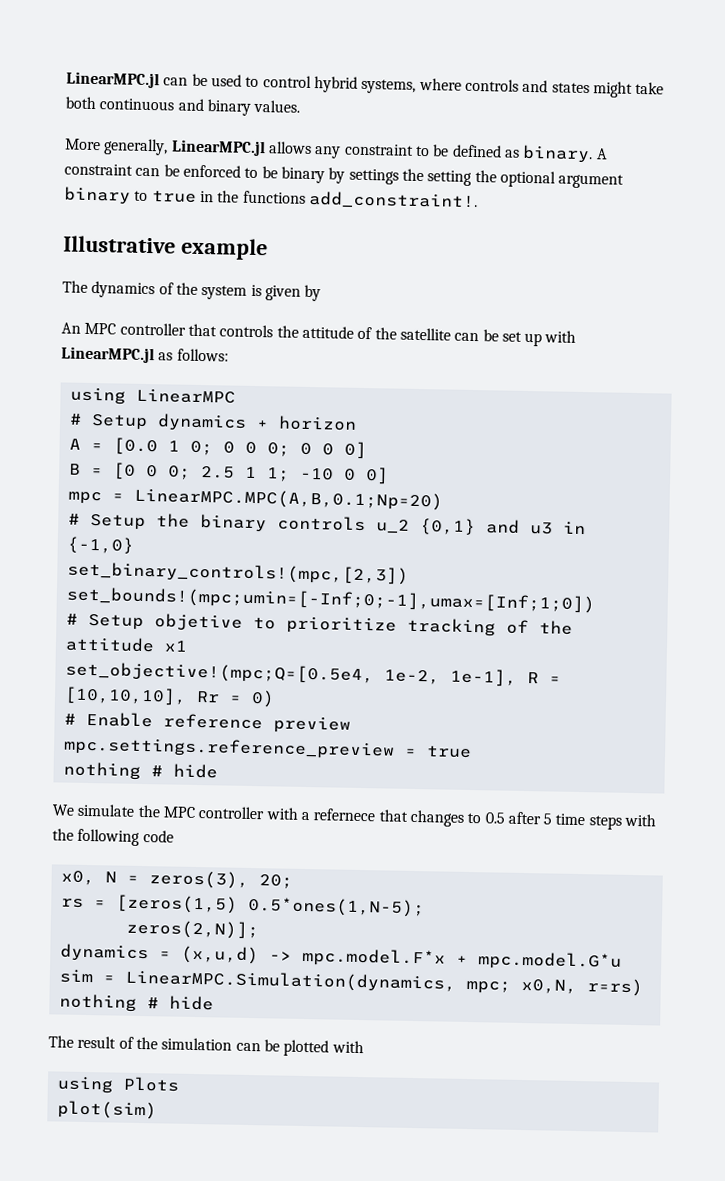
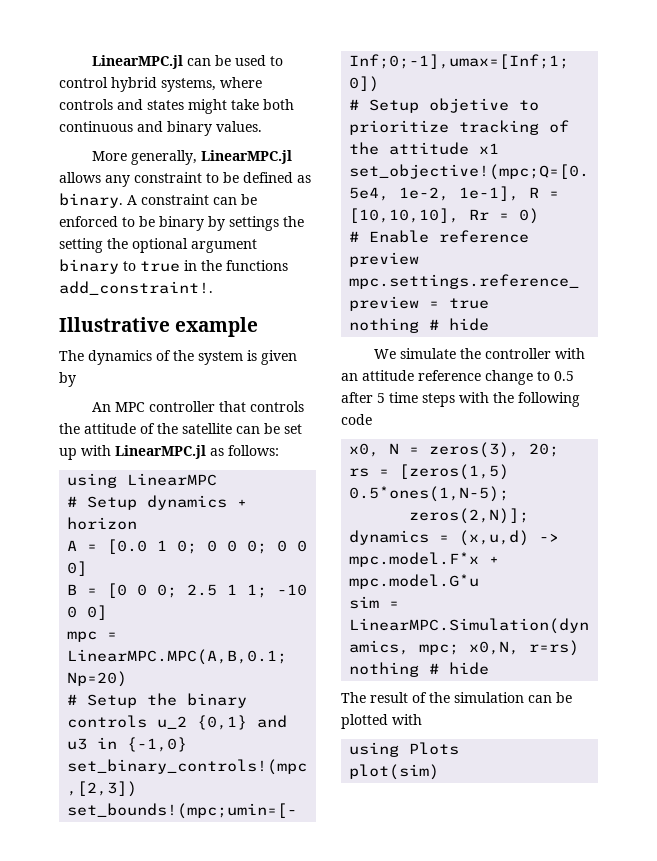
[162,806,196,818] MPC -> (481, 353) none
[300,808,464,827] a refernece that changes -> [341,370,533,385] an attitude reference change

